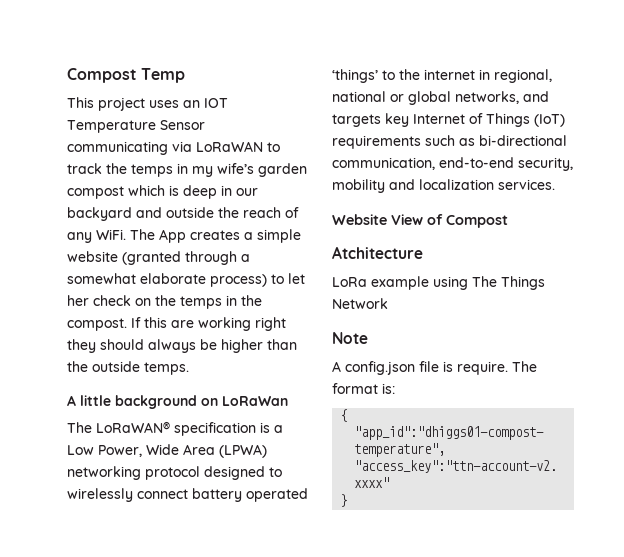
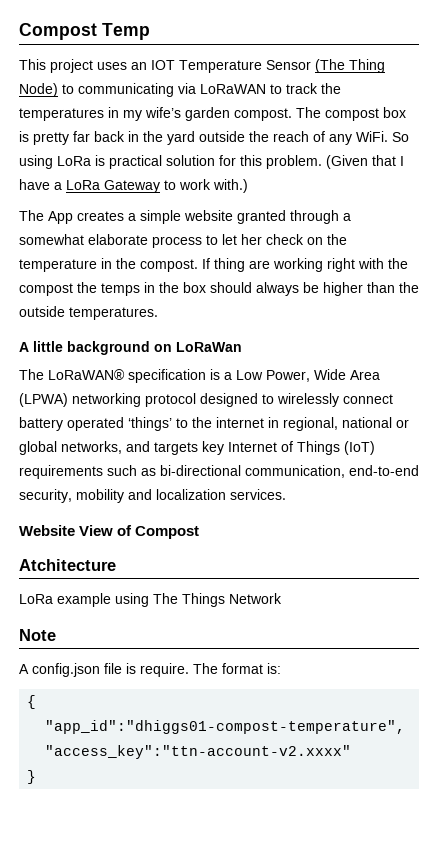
(205, 125) none -> [315,59,385,73] [19,83,74,97] (The Thing Node) to
[131,164,173,177] temps -> [19,108,104,121] temperatures
[67,185,258,199] [67,207,162,221] compost which is deep in our backyard and -> [234,107,406,121] [19,131,195,145] compost. The compost box is pretty far back in the yard
(126, 234) none -> [392,132,409,142] [19,155,404,169] [19,179,248,193] So using LoRa is practical solution for this problem. (Given that I have a LoRa Gateway to work with.) //
[122,251,181,265] (granted -> [237,210,286,224] granted
[210,274,267,287] process) -> [152,236,202,248] process
[180,296,222,309] temps -> [19,259,97,272] temperature
[144,317,167,328] this -> [214,258,245,272] thing
[67,339,96,353] they -> [358,258,408,269] [19,282,206,296] with the compost the temps in the box
[144,362,189,375] temps. -> [69,307,158,320] temperatures.

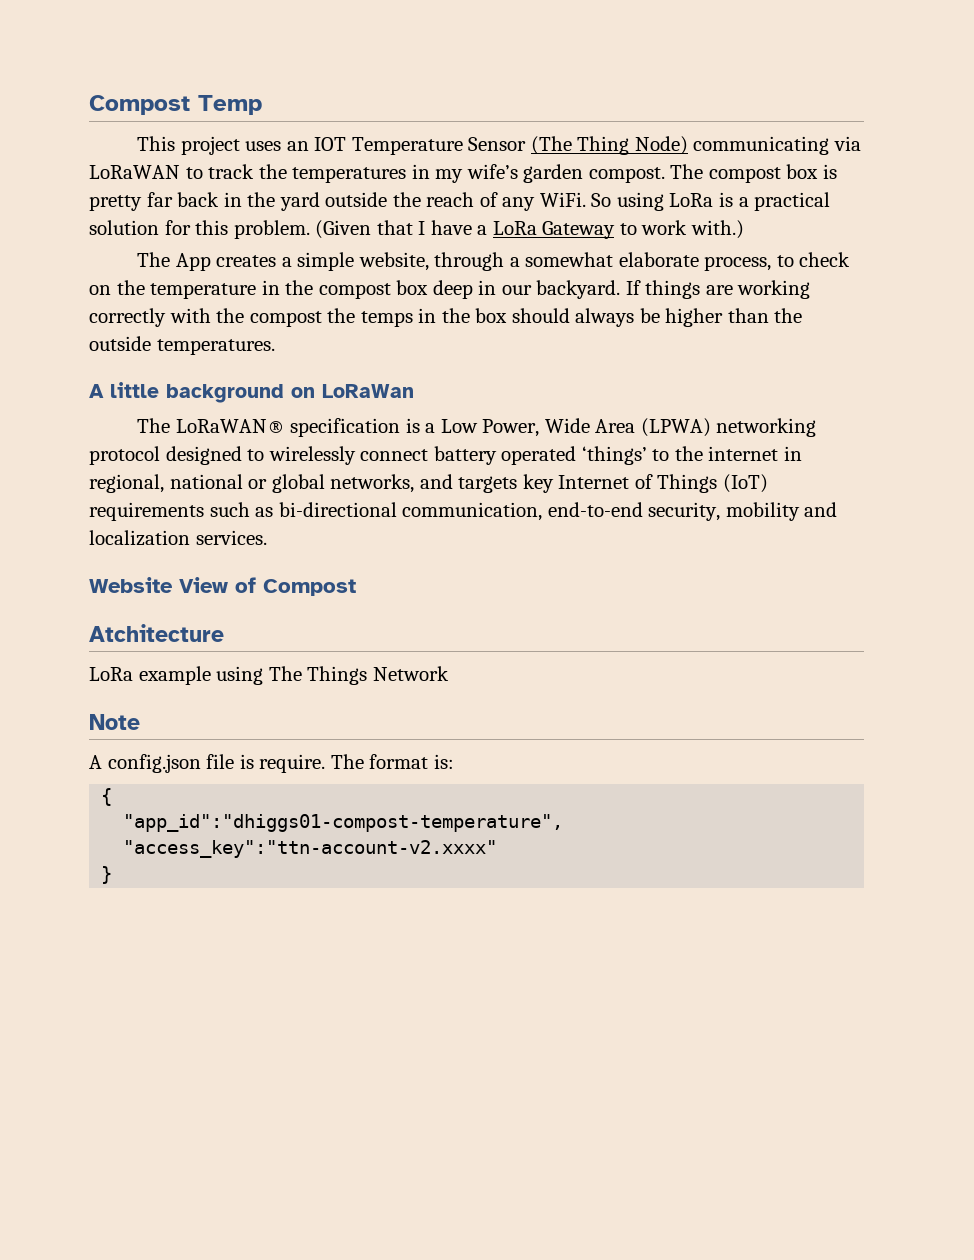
[62,84,74,94] to -> (688, 145) none
(105, 160) none -> [738,197,749,207] a
[184,210,286,224] website granted -> [358,252,429,271] website,
[152,234,262,248] process to let her -> [704,255,794,271] process, to
[140,258,245,272] compost. If thing -> [318,280,701,299] compost box deep in our backyard. If things
[327,258,355,272] right -> [89,308,166,327] correctly

